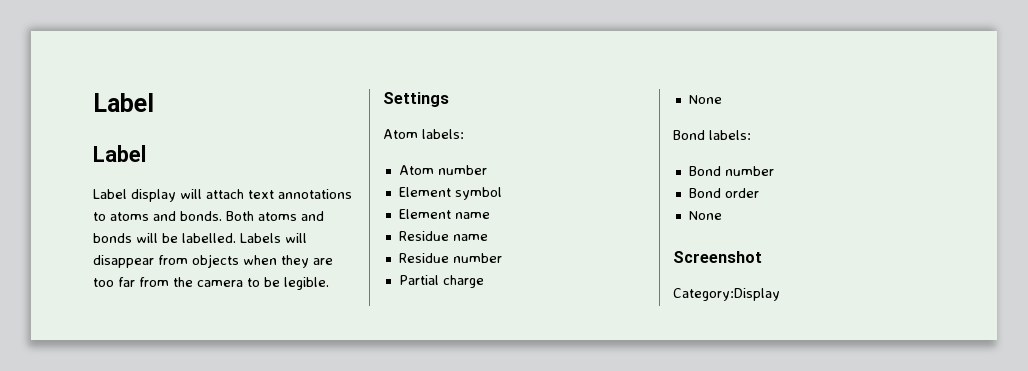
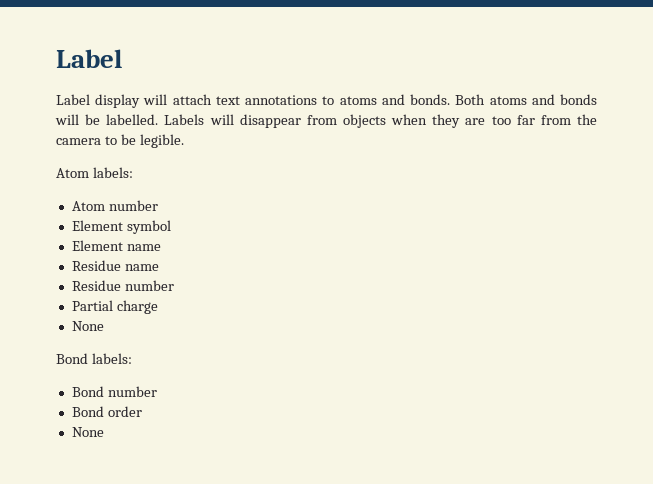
[93,93,154,112] [93,145,146,162] [93,189,127,199] Label // Label // Label -> [56,49,122,68] [56,94,90,105] Label // Label
[383,92,449,107] // Settings -> (184, 141) none
[673,251,762,263] [673,288,780,301] // Screenshot // Category:Display -> (104, 432) none

